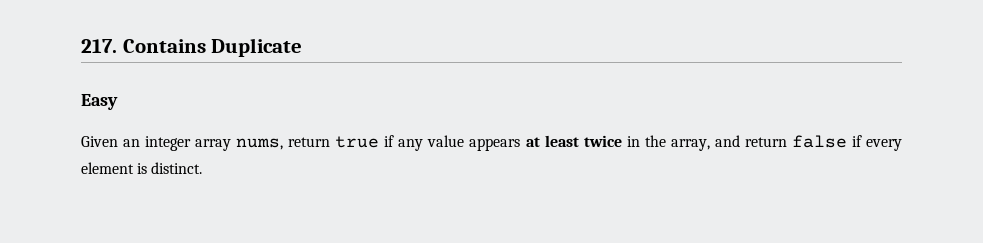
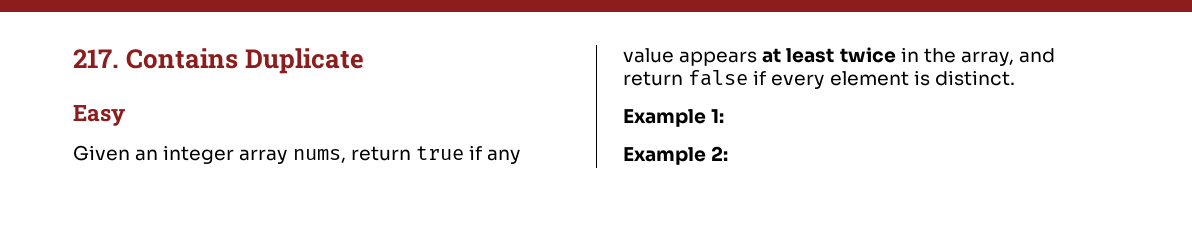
(203, 168) none -> [623,109,725,127] [623,146,729,165] // Example 1: // Example 2:

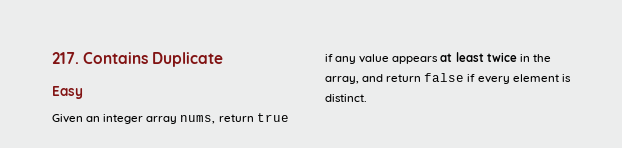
[623,109,725,127] [623,146,729,165] // Example 1: // Example 2: -> (367, 98) none

